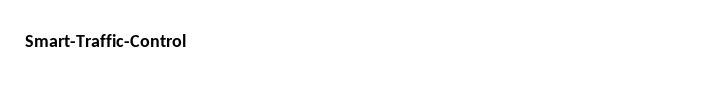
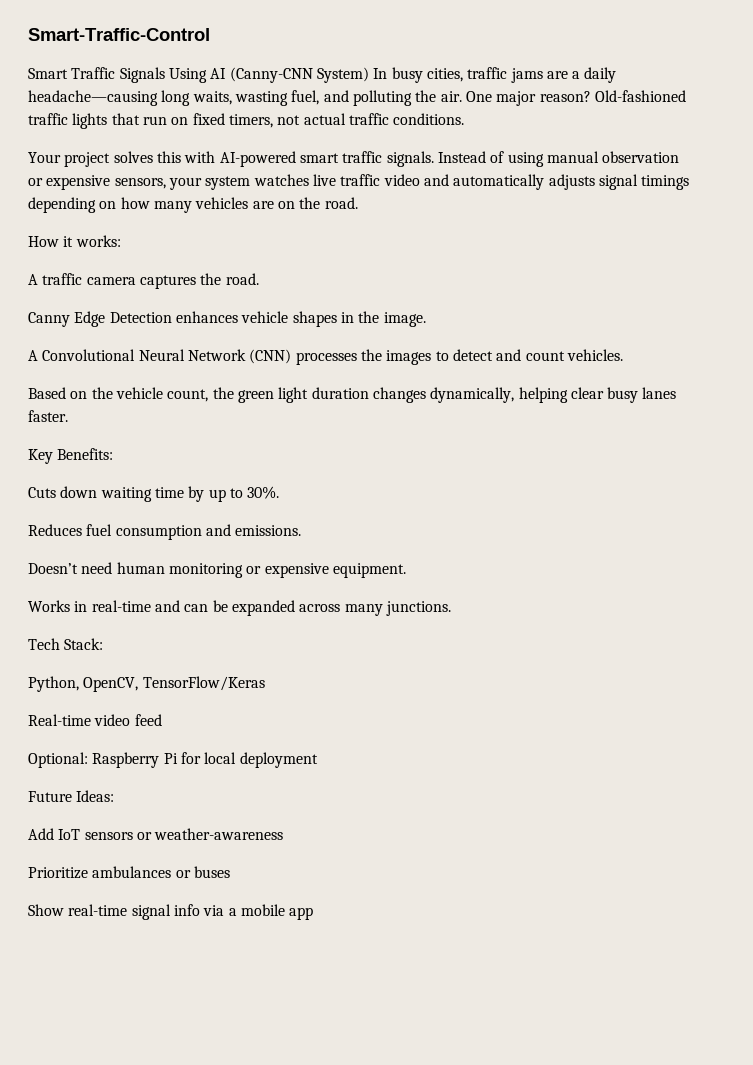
(186, 40) none -> [28,67,617,83] [28,90,686,106] [28,113,465,129] [28,151,680,167] [28,174,690,190] [28,197,358,213] [28,235,121,247] [28,273,259,289] [28,311,426,327] [28,349,623,365] [28,387,677,403] [28,410,68,422] [28,448,114,464] [28,486,280,502] [28,524,302,540] [28,562,406,578] [28,600,451,616] [28,638,104,650] [28,676,265,692] [28,714,162,726] [28,752,318,768] [28,790,115,802] [28,828,284,840] [28,866,230,879] [28,904,314,920] // Smart Traffic Signals Using AI (Canny-CNN System) In busy cities, traffic jams are a daily headache—causing long waits, wasting fuel, and polluting the air. One major reason? Old-fashioned traffic lights that run on fixed timers, not actual traffic conditions. // Your project solves this with AI-powered smart traffic signals. Instead of using manual observation or expensive sensors, your system watches live traffic video and automatically adjusts signal timings depending on how many vehicles are on the road. // How it works: // A traffic camera captures the road. // Canny Edge Detection enhances vehicle shapes in the image. // A Convolutional Neural Network (CNN) processes the images to detect and count vehicles. // Based on the vehicle count, the green light duration changes dynamically, helping clear busy lanes faster. // Key Benefits: // Cuts down waiting time by up to 30%. // Reduces fuel consumption and emissions. // Doesn’t need human monitoring or expensive equipment. // Works in real-time and can be expanded across many junctions. // Tech Stack: // Python, OpenCV, TensorFlow/Keras // Real-time video feed // Optional: Raspberry Pi for local deployment // Future Ideas: // Add IoT sensors or weather-awareness // Prioritize ambulances or buses // Show real-time signal info via a mobile app

